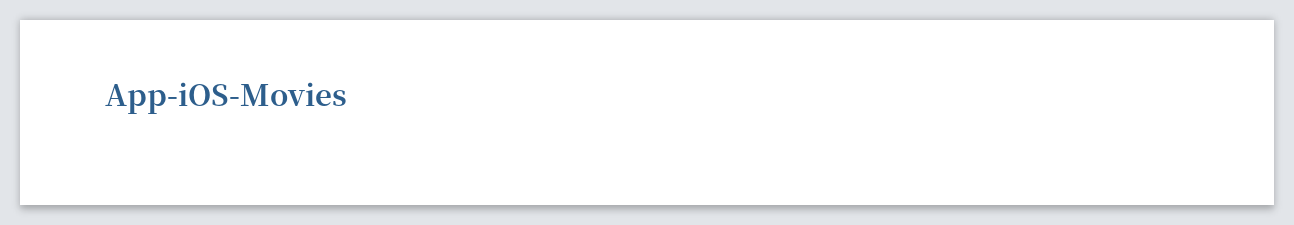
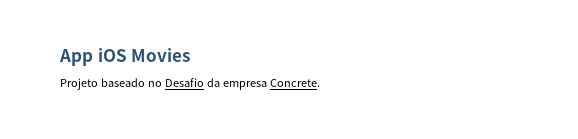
[105,82,347,114] App-iOS-Movies -> [59,48,191,66] [60,78,320,90] App iOS Movies // Projeto baseado no Desafio da empresa Concrete.

